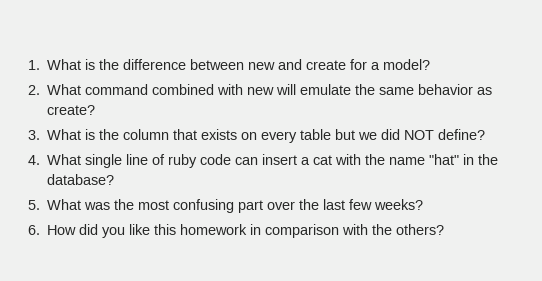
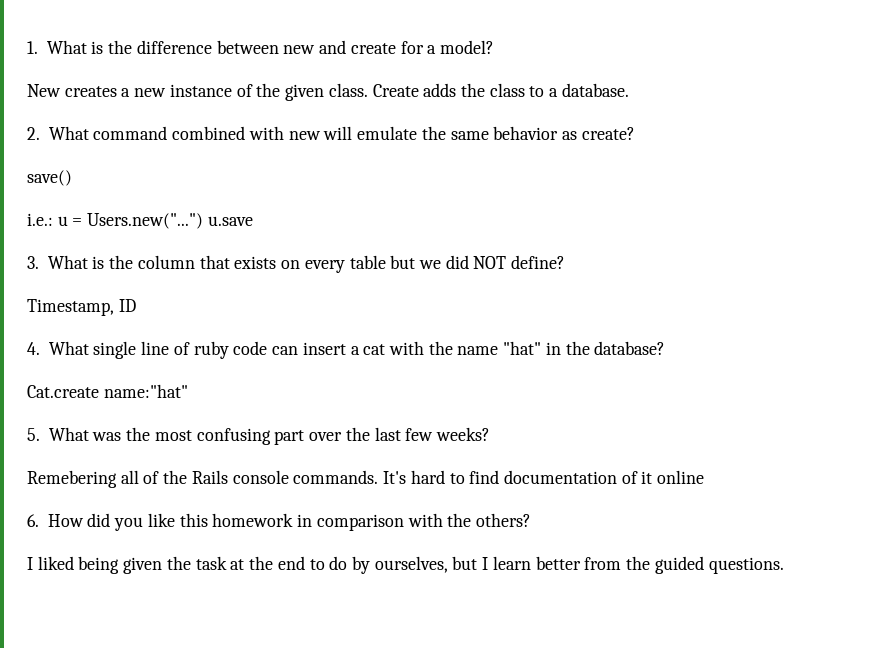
(431, 64) none -> [27,83,629,101] // New creates a new instance of the given class. Create adds the class to a database.
(96, 110) none -> [27,170,72,186] [27,213,253,229] // save() // i.e.: u = Users.new("...") u.save
(486, 134) none -> [27,299,136,316] // Timestamp, ID
(115, 179) none -> [27,384,188,398] // Cat.create name:"hat"
(424, 204) none -> [27,470,705,488] // Remebering all of the Rails console commands. It's hard to find documentation of it online
(445, 229) none -> [27,556,784,574] // I liked being given the task at the end to do by ourselves, but I learn better from the guided questions.

